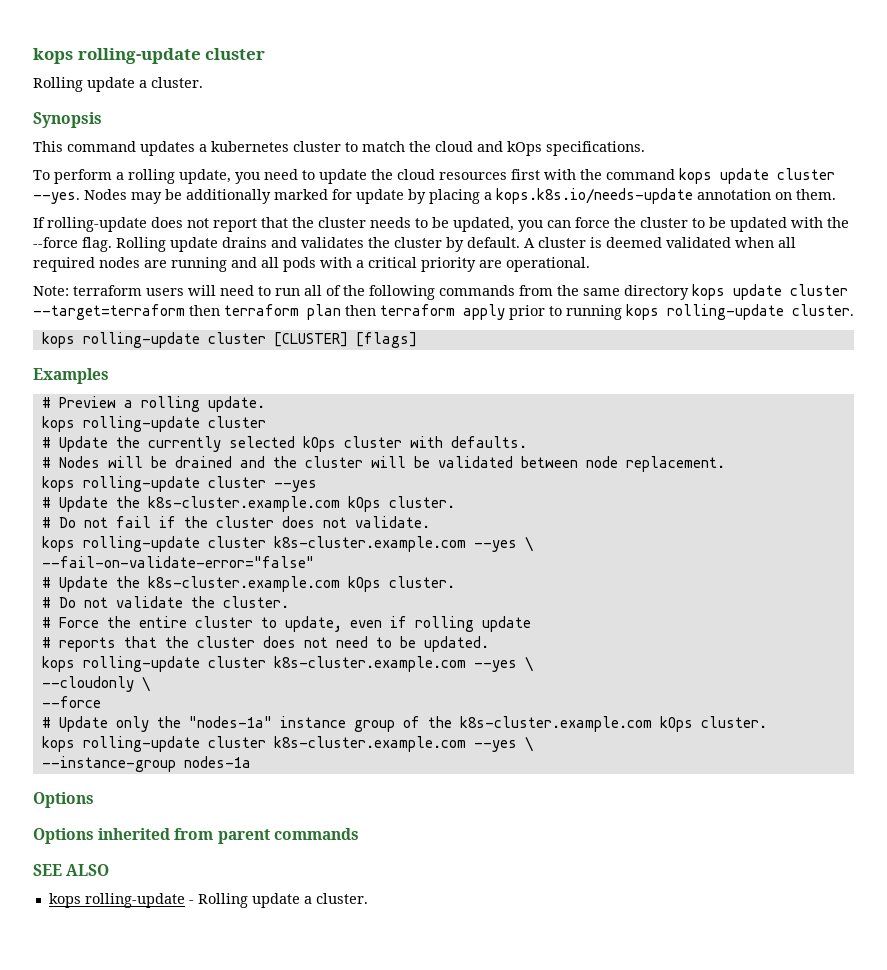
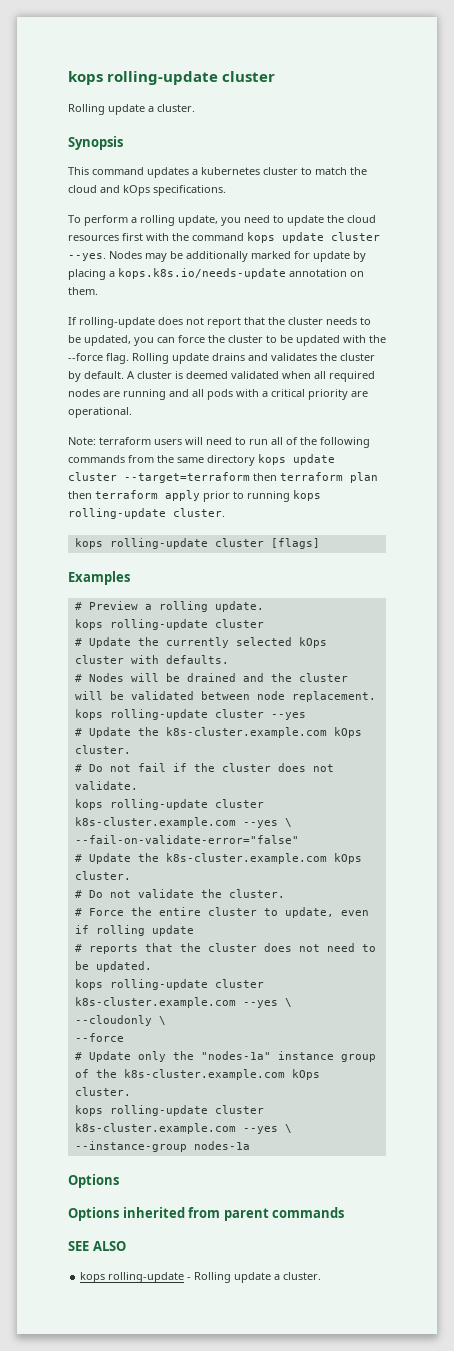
[273,332,348,347] [CLUSTER] -> (264, 542) none

